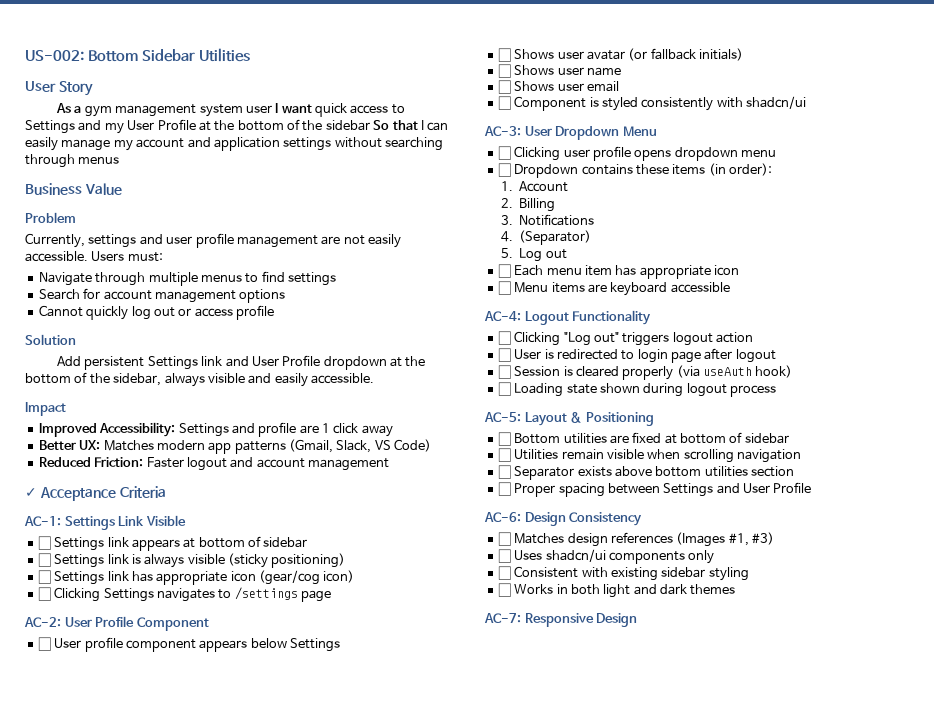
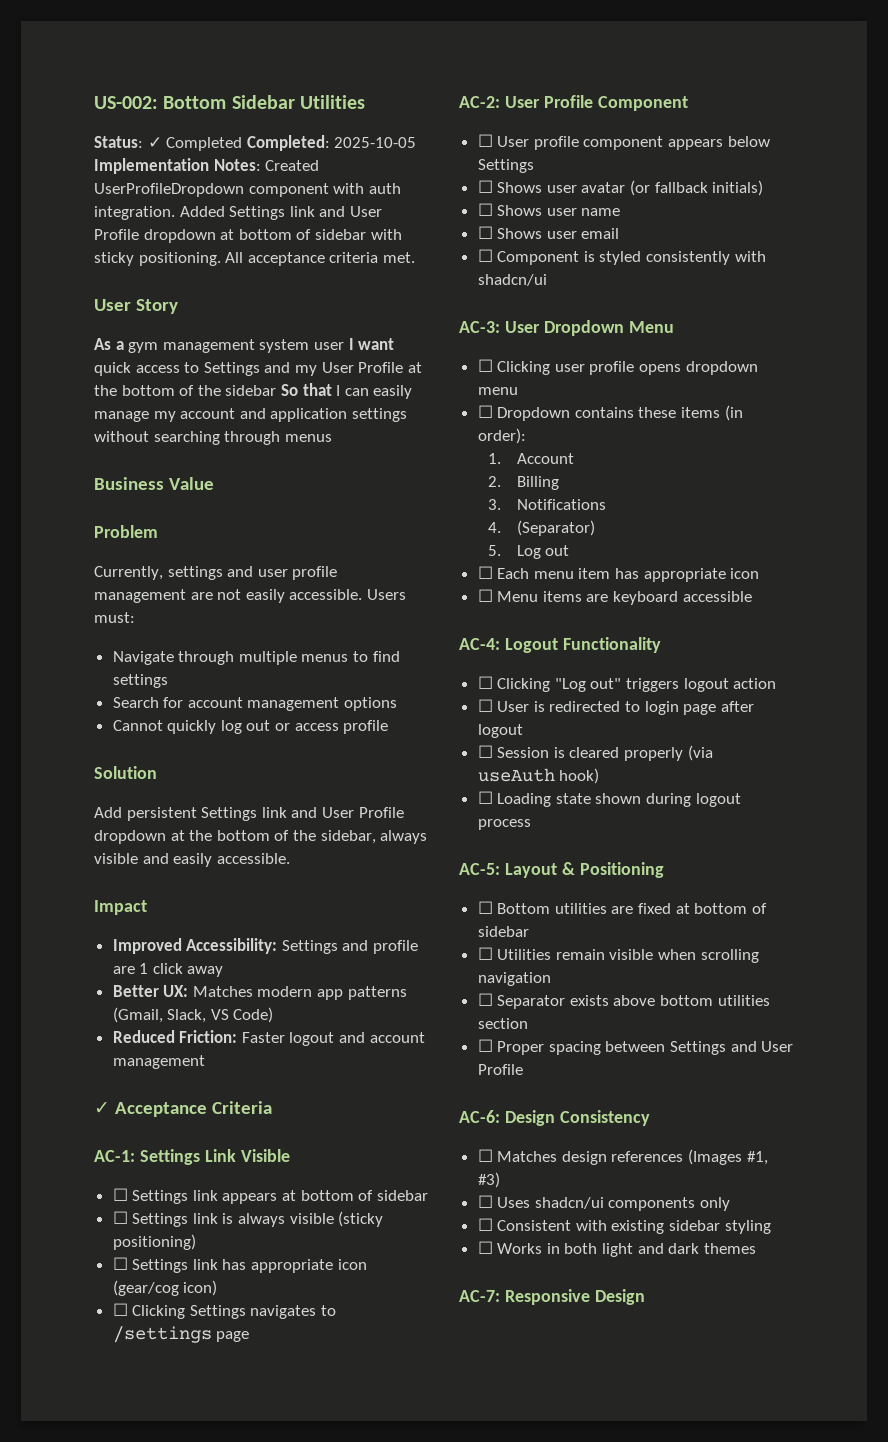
(250, 55) none -> [94,135,417,151] [94,158,320,174] [94,183,401,197] [94,206,382,220] [94,229,402,243] [94,252,415,266] // Status: ✓ Completed Completed: 2025-10-05 Implementation Notes: Created UserProfileDropdown component with auth integration. Added Settings link and User Profile dropdown at bottom of sidebar with sticky positioning. All acceptance criteria met.

